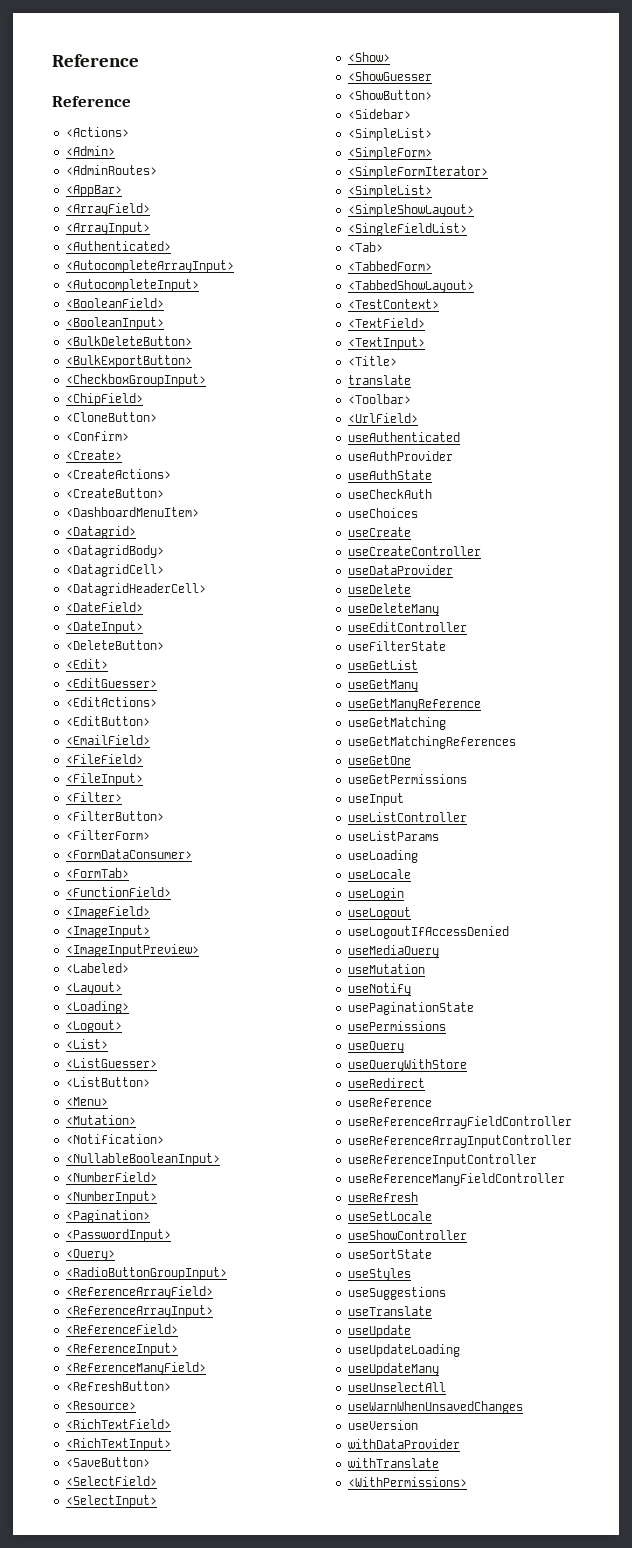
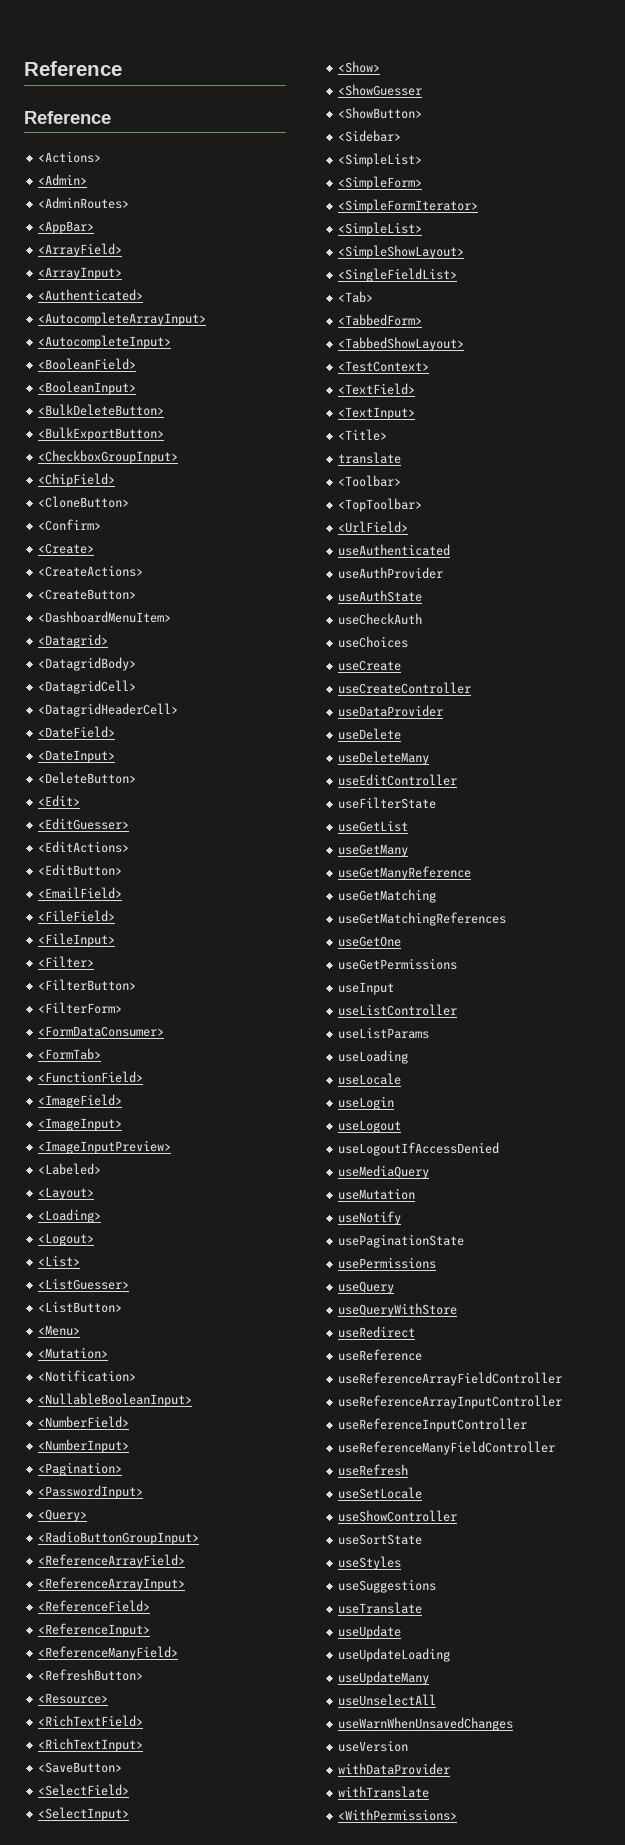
(411, 399) none -> [338,498,423,512] // <TopToolbar>

